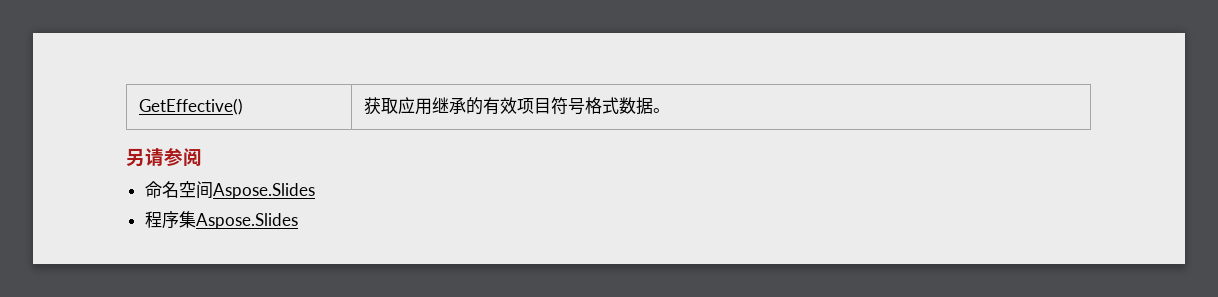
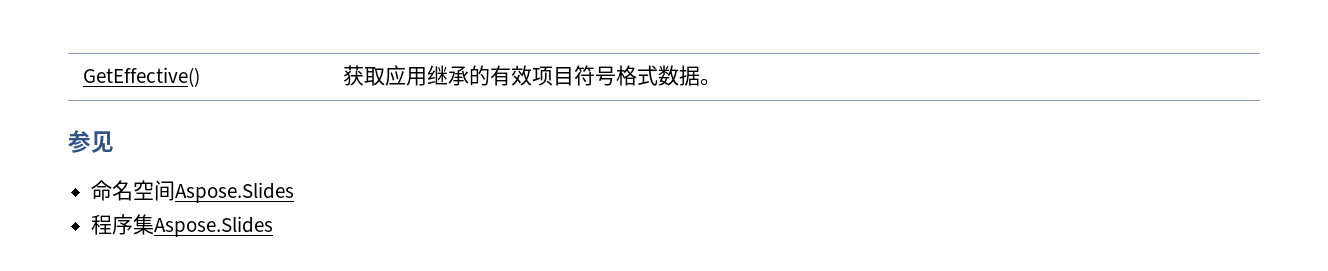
[126,148,202,167] 另请参阅 -> [68,130,114,153] 参见

